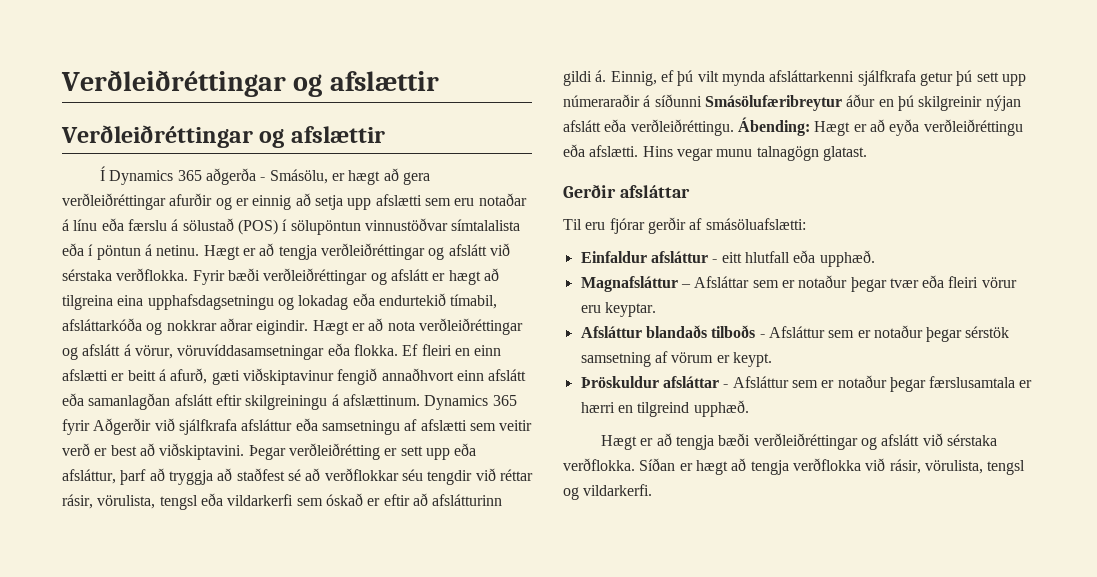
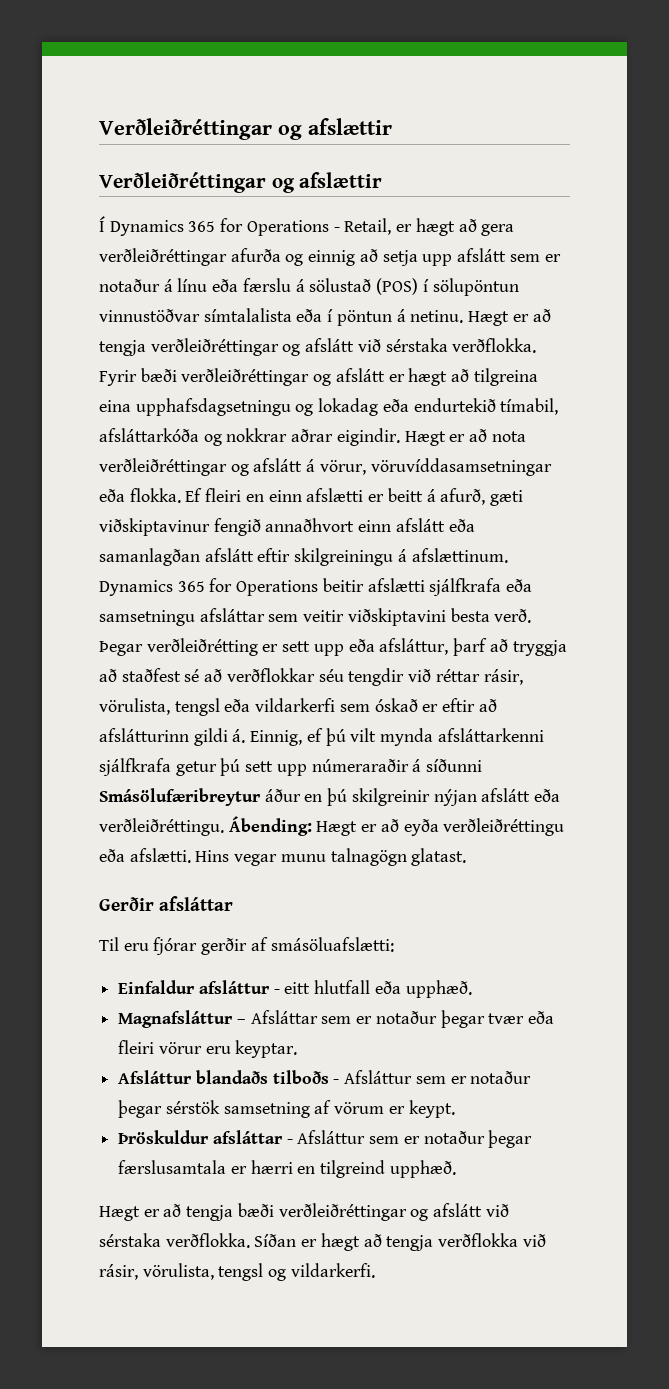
[206,168,328,185] aðgerða - Smásölu, -> [220,218,392,236] for Operations - Retail,
[169,193,249,210] afurðir og er -> [230,248,304,266] afurða og
[375,193,527,206] afslætti sem eru notaðar -> [457,248,561,262] [99,279,160,292] afslátt sem er notaður
[62,418,533,435] [62,443,245,460] fyrir Aðgerðir við sjálfkrafa afsláttur eða samsetningu af afslætti sem veitir verð er best að viðskiptavini. -> [209,578,533,596] [99,608,532,626] for Operations beitir afslætti sjálfkrafa eða samsetningu afsláttar sem veitir viðskiptavini besta verð.

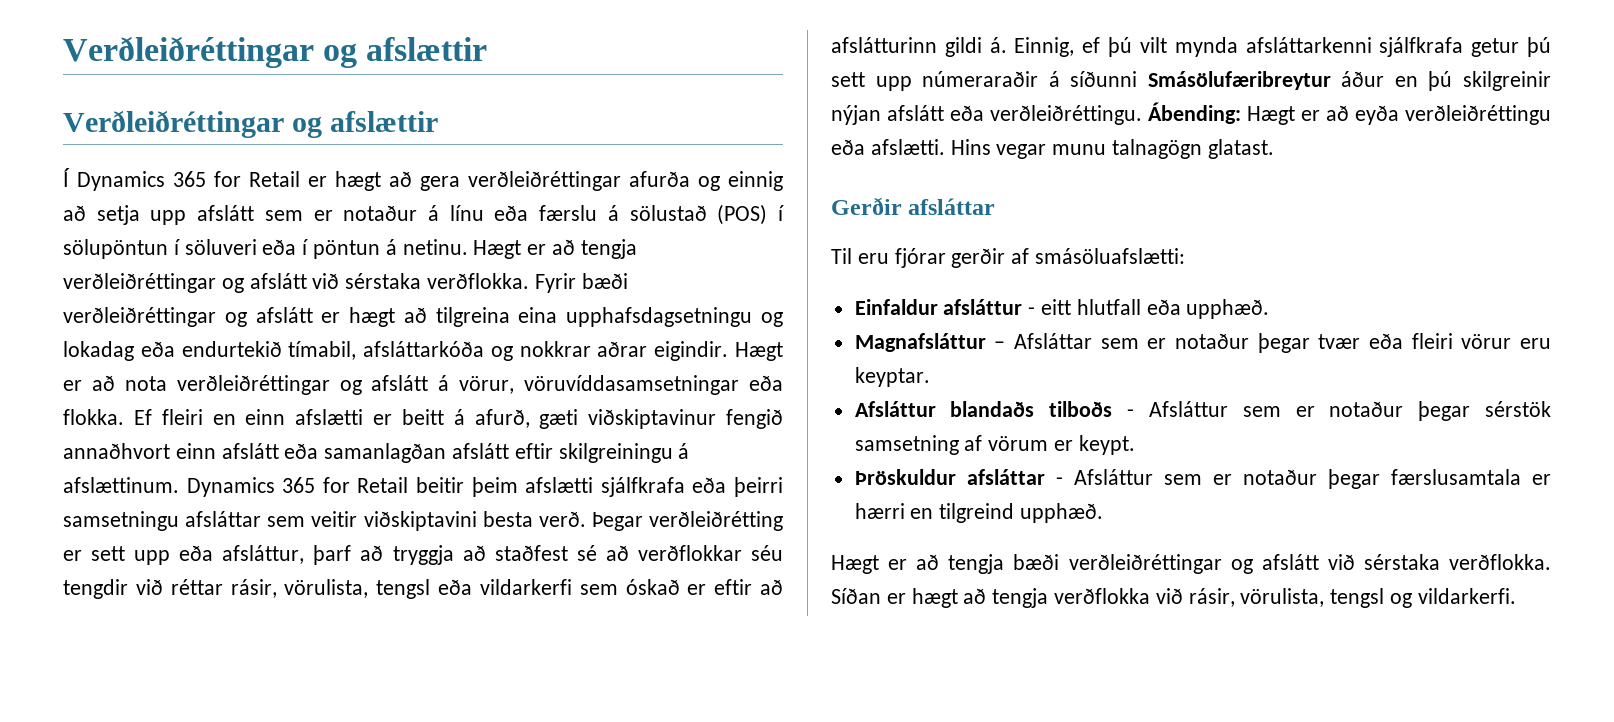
[246,218,392,236] Operations - Retail, -> [249,171,300,187] Retail
[99,308,292,322] vinnustöðvar símtalalista -> [173,239,257,255] í söluveri
[236,578,364,596] Operations beitir -> [357,477,518,497] Retail beitir þeim
(533, 585) none -> [734,477,784,497] þeirri

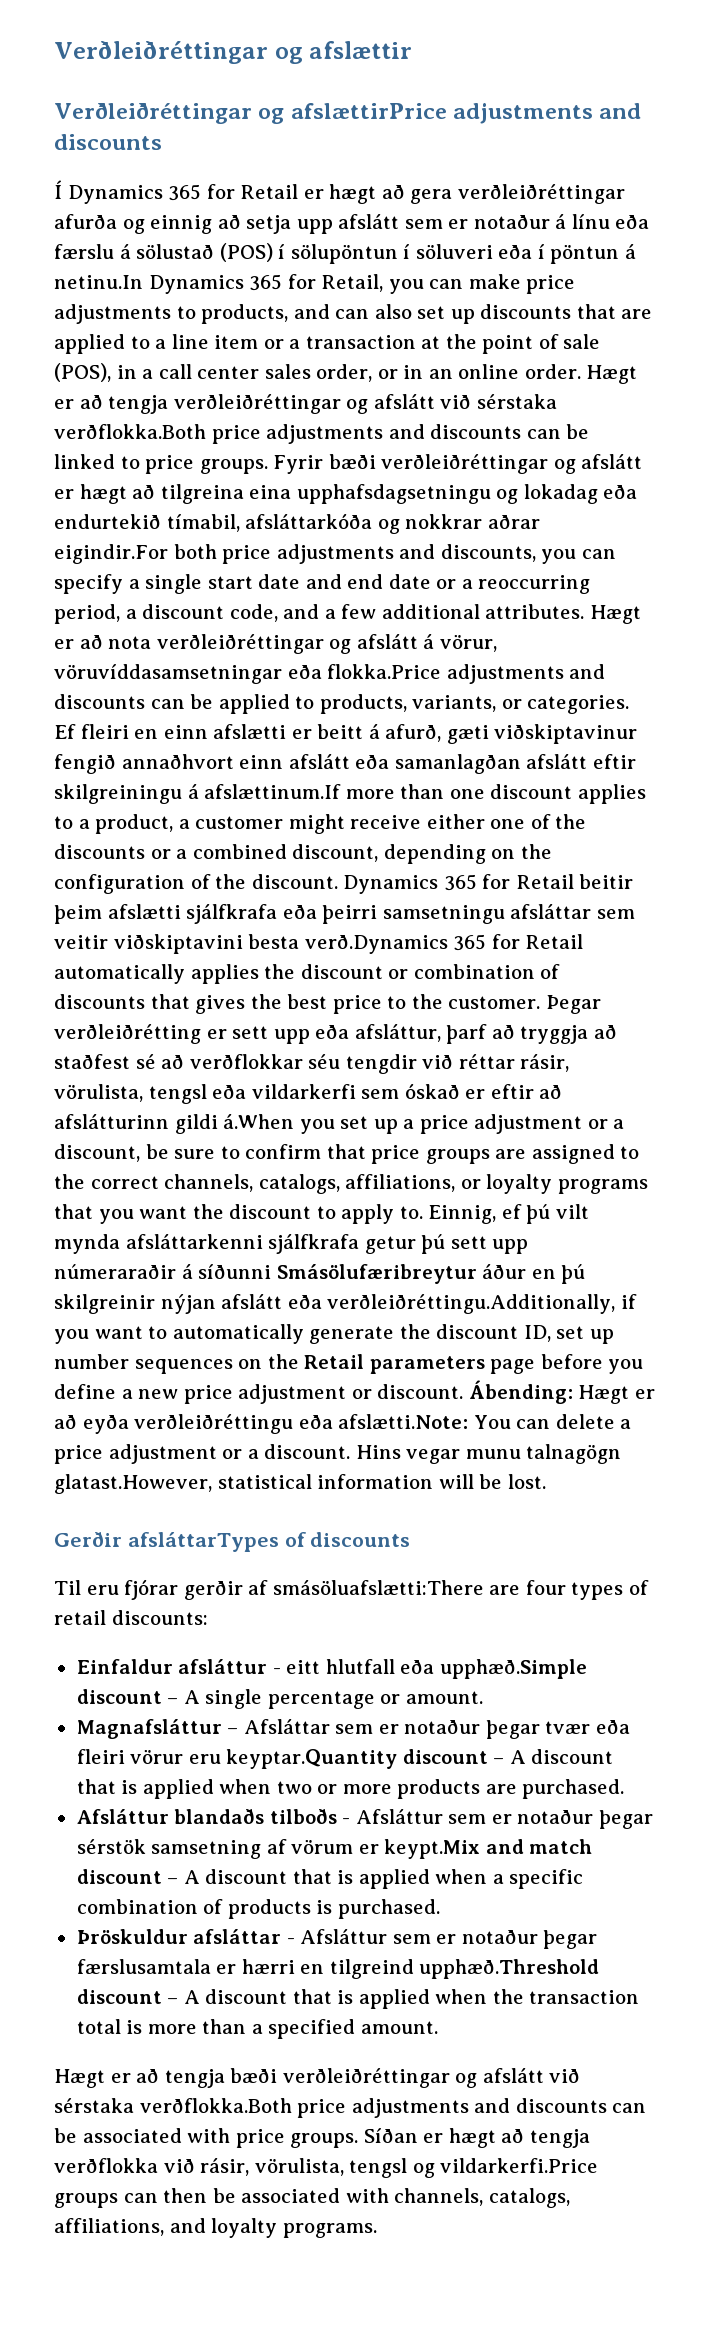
[330,111,439,132] afslættir -> [290,103,642,124] [54,134,162,150] afslættirPrice adjustments and discounts
[402,239,468,255] netinu. -> [54,274,576,294] [54,304,653,324] [54,334,601,354] [54,363,581,382] netinu.In Dynamics 365 for Retail, you can make price adjustments to products, and can also set up discounts that are applied to a line item or a transaction at the point of sale (POS), in a call center sales order, or in an online order.
[427,273,530,289] verðflokka. -> [54,424,590,444] [54,454,268,474] verðflokka.Both price adjustments and discounts can be linked to price groups.
[654,341,729,361] eigindir. -> [54,544,616,564] [54,574,591,594] [54,604,585,624] eigindir.For both price adjustments and discounts, you can specify a single start date and end date or a reoccurring period, a discount code, and a few additional attributes.
[63,409,124,425] flokka. -> [327,664,606,684] [54,694,630,714] flokka.Price adjustments and discounts can be applied to products, variants, or categories.
[63,477,179,493] afslættinum. -> [204,784,646,804] [54,814,587,834] [54,844,552,864] [54,874,338,894] afslættinum.If more than one discount applies to a product, a customer might receive either one of the discounts or a combined discount, depending on the configuration of the discount.
[538,511,586,527] verð. -> [304,934,584,954] [54,964,561,984] [54,994,541,1014] verð.Dynamics 365 for Retail automatically applies the discount or combination of discounts that gives the best price to the customer.
[989,37,1007,53] á. -> [223,1114,625,1134] [54,1144,640,1164] [54,1174,648,1194] [54,1204,423,1224] á.When you set up a price adjustment or a discount, be sure to confirm that price groups are assigned to the correct channels, catalogs, affiliations, or loyalty programs that you want the discount to apply to.
[990,105,1142,125] verðleiðréttingu. -> [327,1294,637,1314] [54,1324,614,1344] [54,1354,644,1374] [54,1384,464,1404] verðleiðréttingu.Additionally, if you want to automatically generate the discount ID, set up number sequences on the Retail parameters page before you define a new price adjustment or discount.
[870,139,1274,159] [831,197,996,215] afslætti. Hins vegar munu talnagögn glatast. // Gerðir afsláttar -> [338,1414,632,1429] [54,1444,622,1464] [54,1474,546,1494] [54,1532,411,1552] afslætti.Note: You can delete a price adjustment or a discount. Hins vegar munu talnagögn glatast.However, statistical information will be lost. // Gerðir afsláttarTypes of discounts
[1035,248,1186,264] smásöluafslætti: -> [272,1580,649,1600] [54,1610,208,1625] smásöluafslætti:There are four types of retail discounts:
[1186,299,1270,319] upphæð. -> [439,1659,587,1679] [76,1689,483,1709] upphæð.Simple discount – A single percentage or amount.
[854,367,930,387] keyptar. -> [226,1749,614,1769] [76,1779,625,1799] keyptar.Quantity discount – A discount that is applied when two or more products are purchased.
[1078,435,1135,455] keypt. -> [384,1839,593,1859] [76,1869,584,1889] [76,1899,440,1919] keypt.Mix and match discount – A discount that is applied when a specific combination of products is purchased.
[1020,503,1104,523] upphæð. -> [419,1959,600,1979] [76,1989,640,2009] [76,2019,438,2039] upphæð.Threshold discount – A discount that is applied when the transaction total is more than a specified amount.
[1449,554,1551,570] verðflokka. -> [139,2098,647,2118] [54,2128,359,2148] verðflokka.Both price adjustments and discounts can be associated with price groups.
[1417,588,1516,604] vildarkerfi. -> [440,2158,599,2173] [54,2188,570,2208] [54,2218,377,2238] vildarkerfi.Price groups can then be associated with channels, catalogs, affiliations, and loyalty programs.

